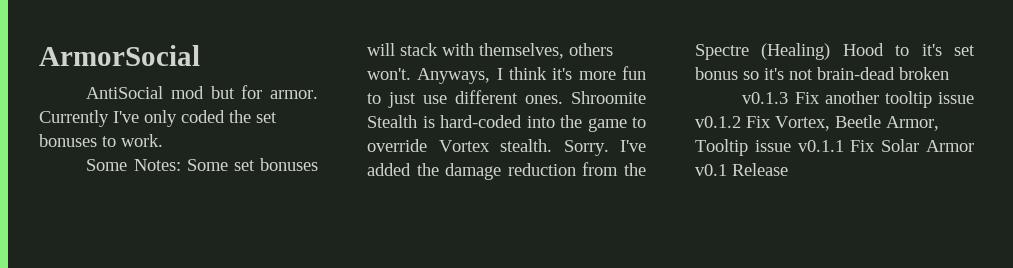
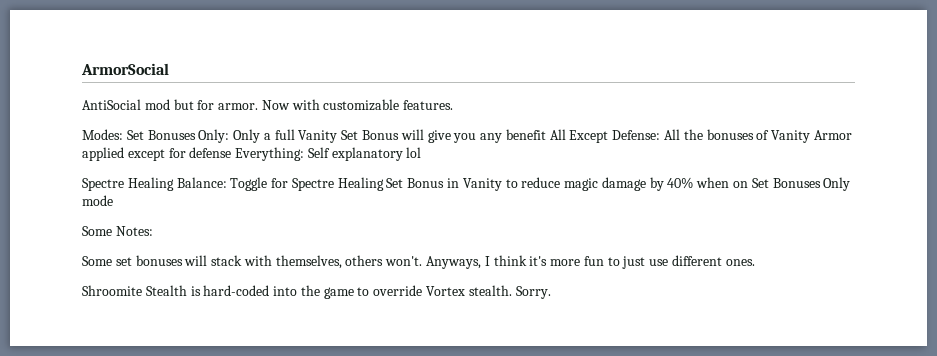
[39,110,277,127] [39,134,163,147] Currently I've only coded the set bonuses to work. -> [261,99,454,111] [82,129,852,143] [82,147,422,161] [82,177,851,191] [82,195,113,206] Now with customizable features. // Modes: Set Bonuses Only: Only a full Vanity Set Bonus will give you any benefit All Except Defense: All the bonuses of Vanity Armor applied except for defense Everything: Self explanatory lol // Spectre Healing Balance: Toggle for Spectre Healing Set Bonus in Vanity to reduce magic damage by 40% when on Set Bonuses Only mode
(181, 165) none -> (153, 231) //
(563, 99) none -> (755, 262) //
[620,140,646,152] [367,162,646,180] [695,43,975,60] [695,67,949,80] [742,91,974,108] [695,115,939,131] [695,139,974,156] [695,163,788,176] I've added the damage reduction from the Spectre (Healing) Hood to it's set bonus so it's not brain-dead broken // v0.1.3 Fix another tooltip issue v0.1.2 Fix Vortex, Beetle Armor, Tooltip issue v0.1.1 Fix Solar Armor v0.1 Release -> (551, 292) none

